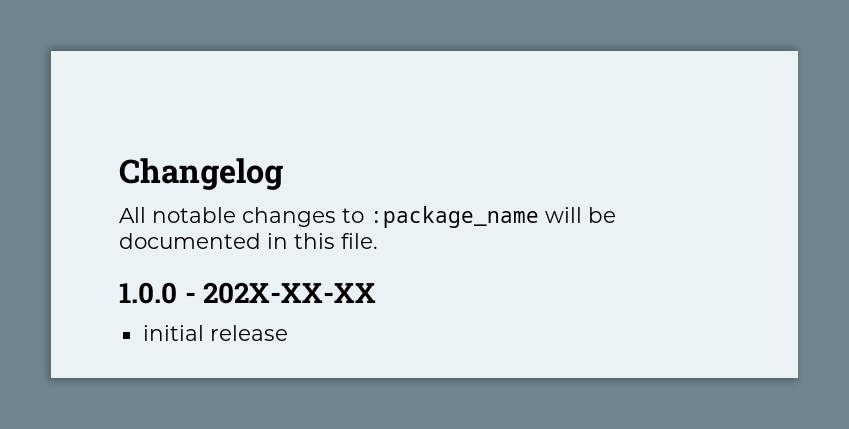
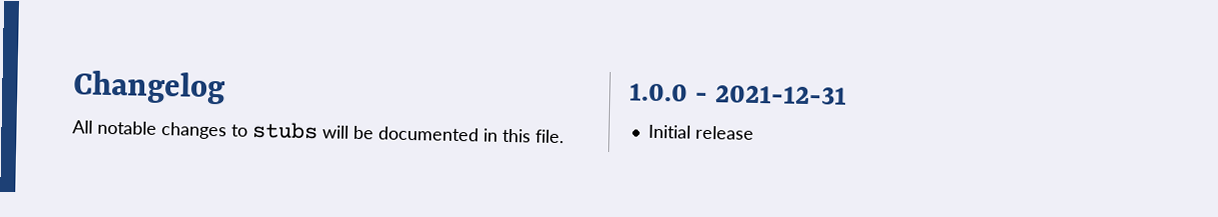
[370,206,539,228] :package_name -> [252,121,318,140] stubs
[203,282,377,304] [142,325,204,341] 202X-XX-XX // initial -> [715,85,848,105] [647,124,691,139] 2021-12-31 // Initial

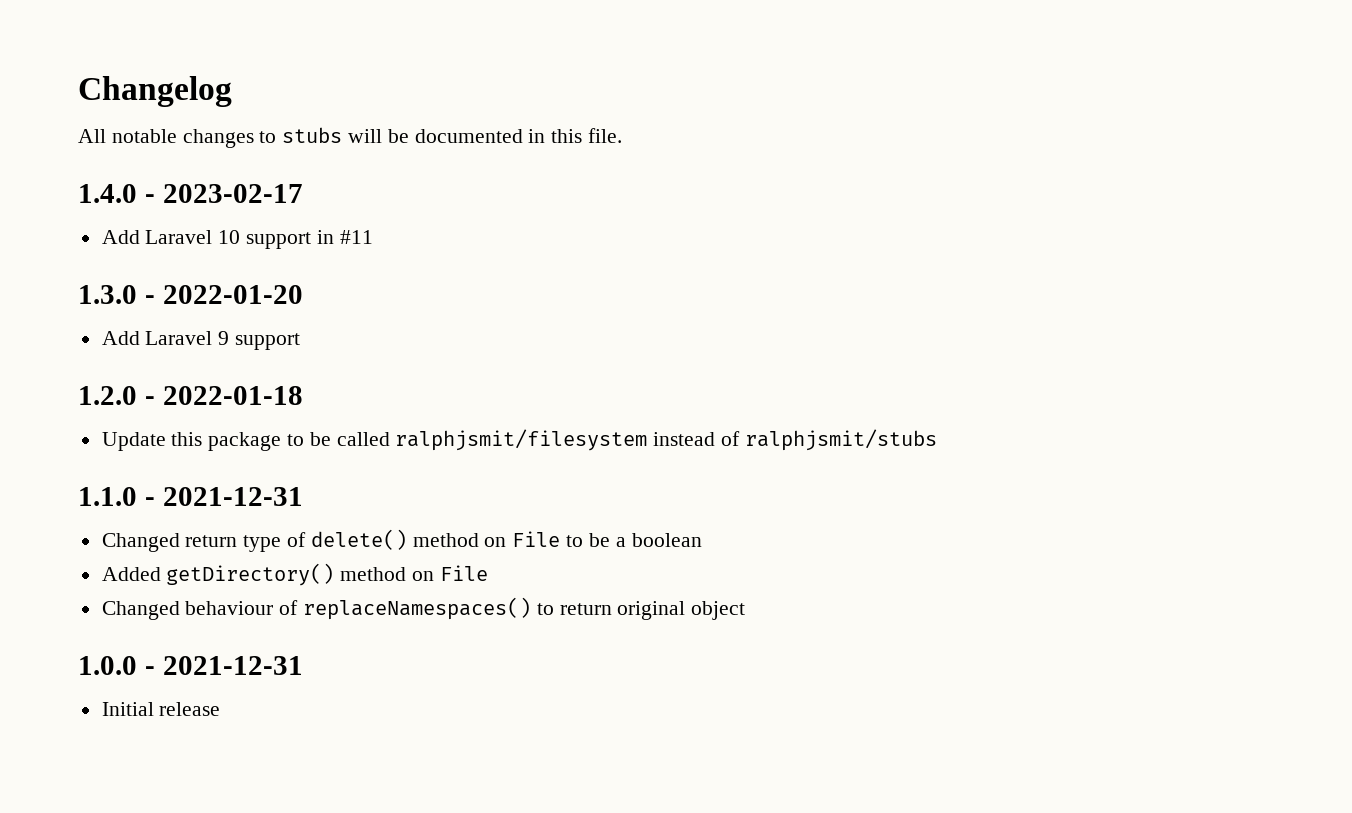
(564, 136) none -> [78,184,303,203] [101,230,373,249] [78,285,303,304] [101,331,301,350] [78,386,303,405] [101,429,937,451] [78,487,303,506] [101,529,702,552] [101,563,488,586] [101,597,746,620] // 1.4.0 - 2023-02-17 // Add Laravel 10 support in #11 // 1.3.0 - 2022-01-20 // Add Laravel 9 support // 1.2.0 - 2022-01-18 // Update this package to be called ralphjsmit/filesystem instead of ralphjsmit/stubs // 1.1.0 - 2021-12-31 // Changed return type of delete() method on File to be a boolean // Added getDirectory() method on File // Changed behaviour of replaceNamespaces() to return original object

